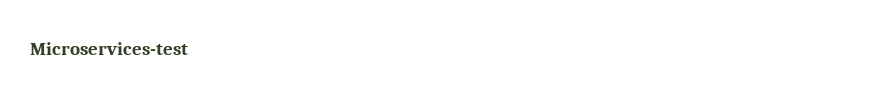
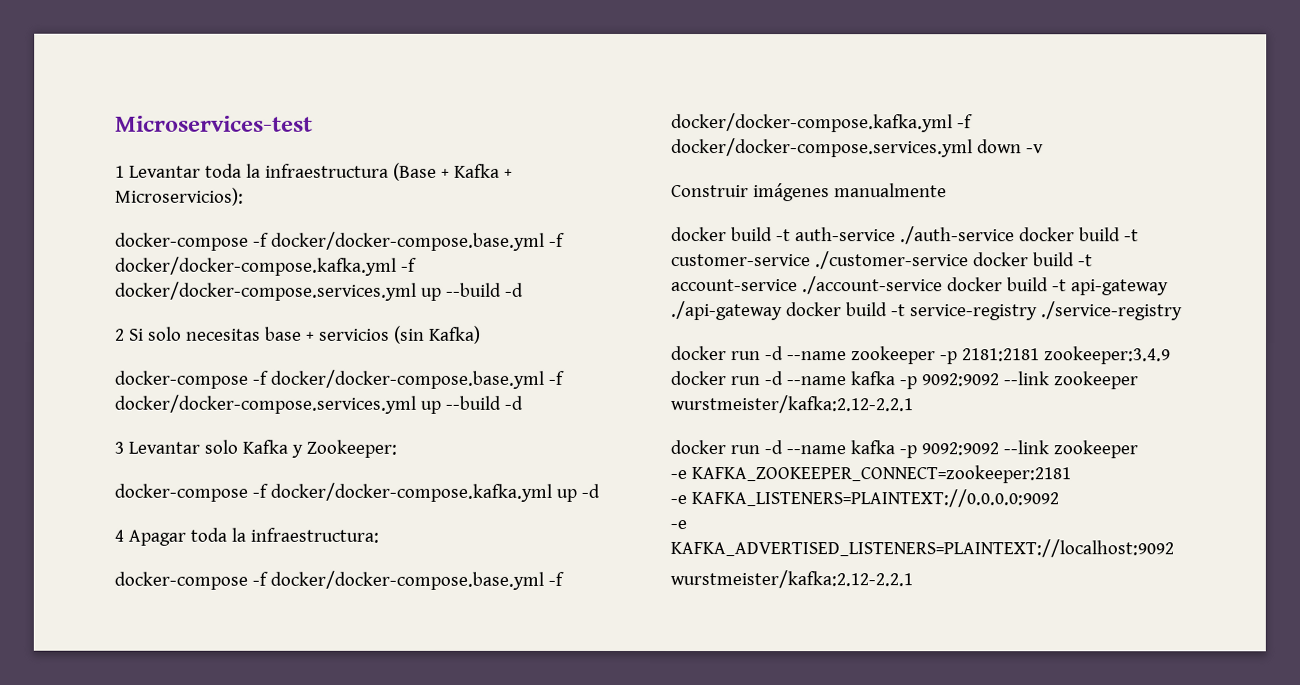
(188, 48) none -> [115,162,513,181] [115,187,244,206] [115,231,565,251] [115,256,417,276] [115,281,524,301] [115,325,481,344] [114,369,564,389] [114,394,523,414] [114,439,397,458] [114,482,600,502] [114,527,379,546] [114,570,564,590] [671,113,973,133] [671,138,1044,158] [671,183,947,202] [671,226,1139,245] [671,251,1093,270] [671,276,1169,296] [671,301,1183,321] [670,346,1170,365] [670,371,1138,390] [670,395,913,414] [670,440,1138,459] [670,465,1071,484] [670,489,1059,508] [670,520,687,530] [670,539,1174,558] [670,570,913,589] // 1 Levantar toda la infraestructura (Base + Kafka + Microservicios): // docker-compose -f docker/docker-compose.base.yml -f docker/docker-compose.kafka.yml -f docker/docker-compose.services.yml up --build -d // 2 Si solo necesitas base + servicios (sin Kafka) // docker-compose -f docker/docker-compose.base.yml -f docker/docker-compose.services.yml up --build -d // 3 Levantar solo Kafka y Zookeeper: // docker-compose -f docker/docker-compose.kafka.yml up -d // 4 Apagar toda la infraestructura: // docker-compose -f docker/docker-compose.base.yml -f docker/docker-compose.kafka.yml -f docker/docker-compose.services.yml down -v // Construir imágenes manualmente // docker build -t auth-service ./auth-service docker build -t customer-service ./customer-service docker build -t account-service ./account-service docker build -t api-gateway ./api-gateway docker build -t service-registry ./service-registry // docker run -d --name zookeeper -p 2181:2181 zookeeper:3.4.9 docker run -d --name kafka -p 9092:9092 --link zookeeper wurstmeister/kafka:2.12-2.2.1 // docker run -d --name kafka -p 9092:9092 --link zookeeper // -e KAFKA_ZOOKEEPER_CONNECT=zookeeper:2181 // -e KAFKA_LISTENERS=PLAINTEXT://0.0.0.0:9092 // -e KAFKA_ADVERTISED_LISTENERS=PLAINTEXT://localhost:9092 // wurstmeister/kafka:2.12-2.2.1

